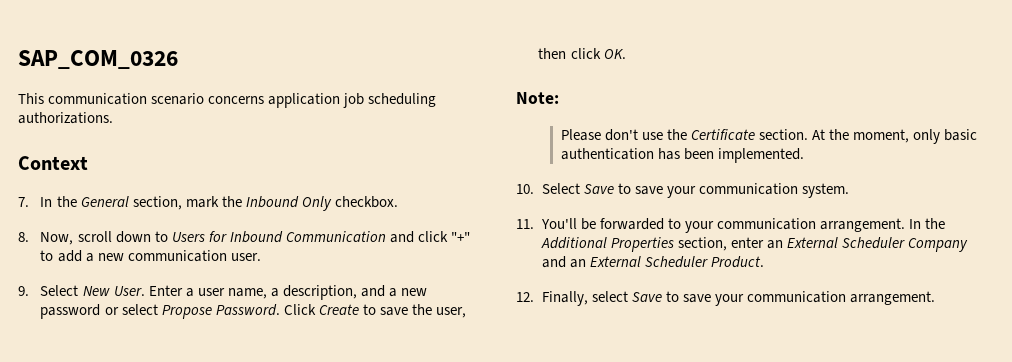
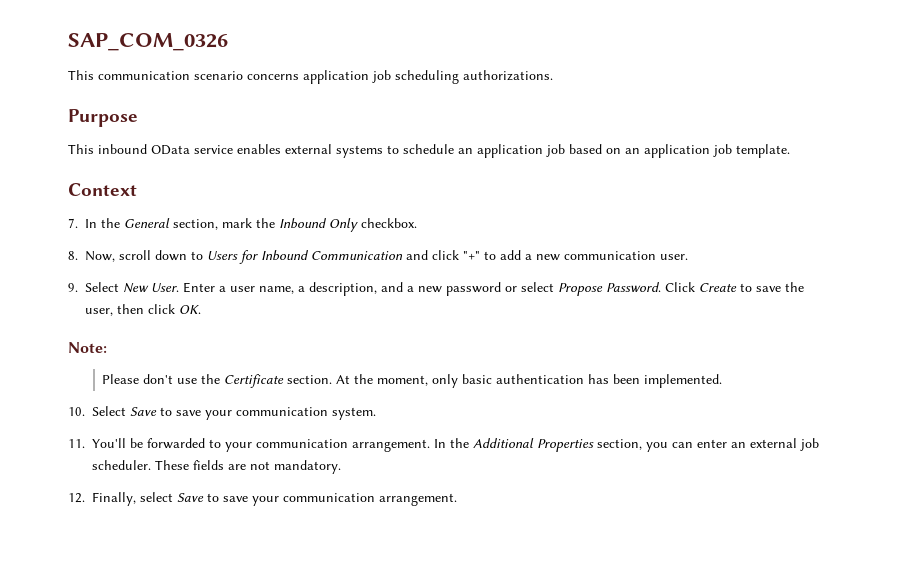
(113, 118) none -> [68,109,138,127] [68,144,790,158] // Purpose // This inbound OData service enables external systems to schedule an application job based on an application job template.
[730,237,968,252] [541,256,764,268] enter an External Scheduler Company and an External Scheduler Product. -> [646,438,819,452] [92,460,341,474] you can enter an external job scheduler. These fields are not mandatory.

